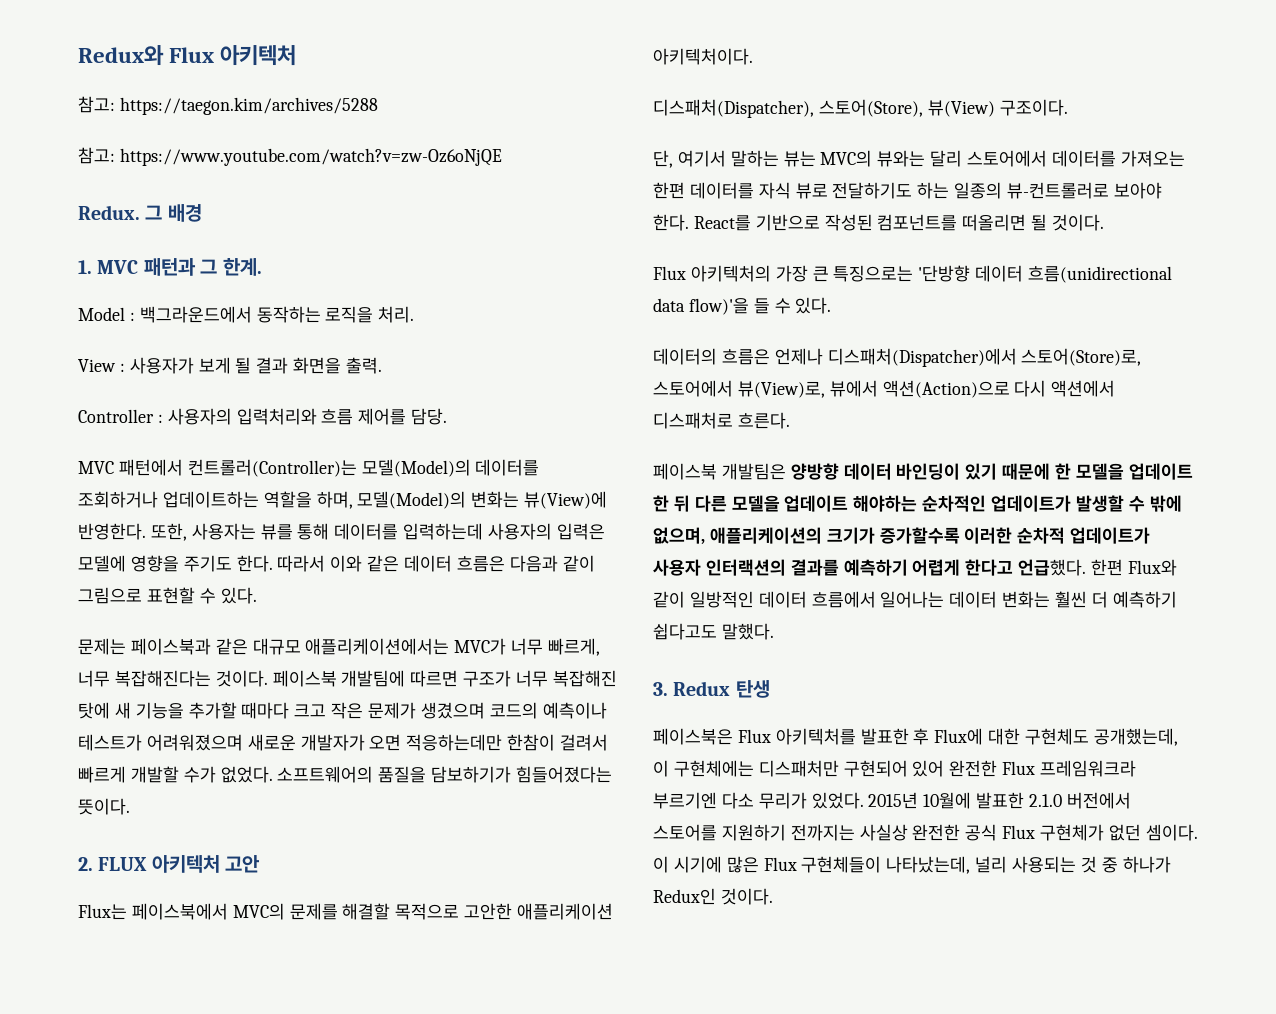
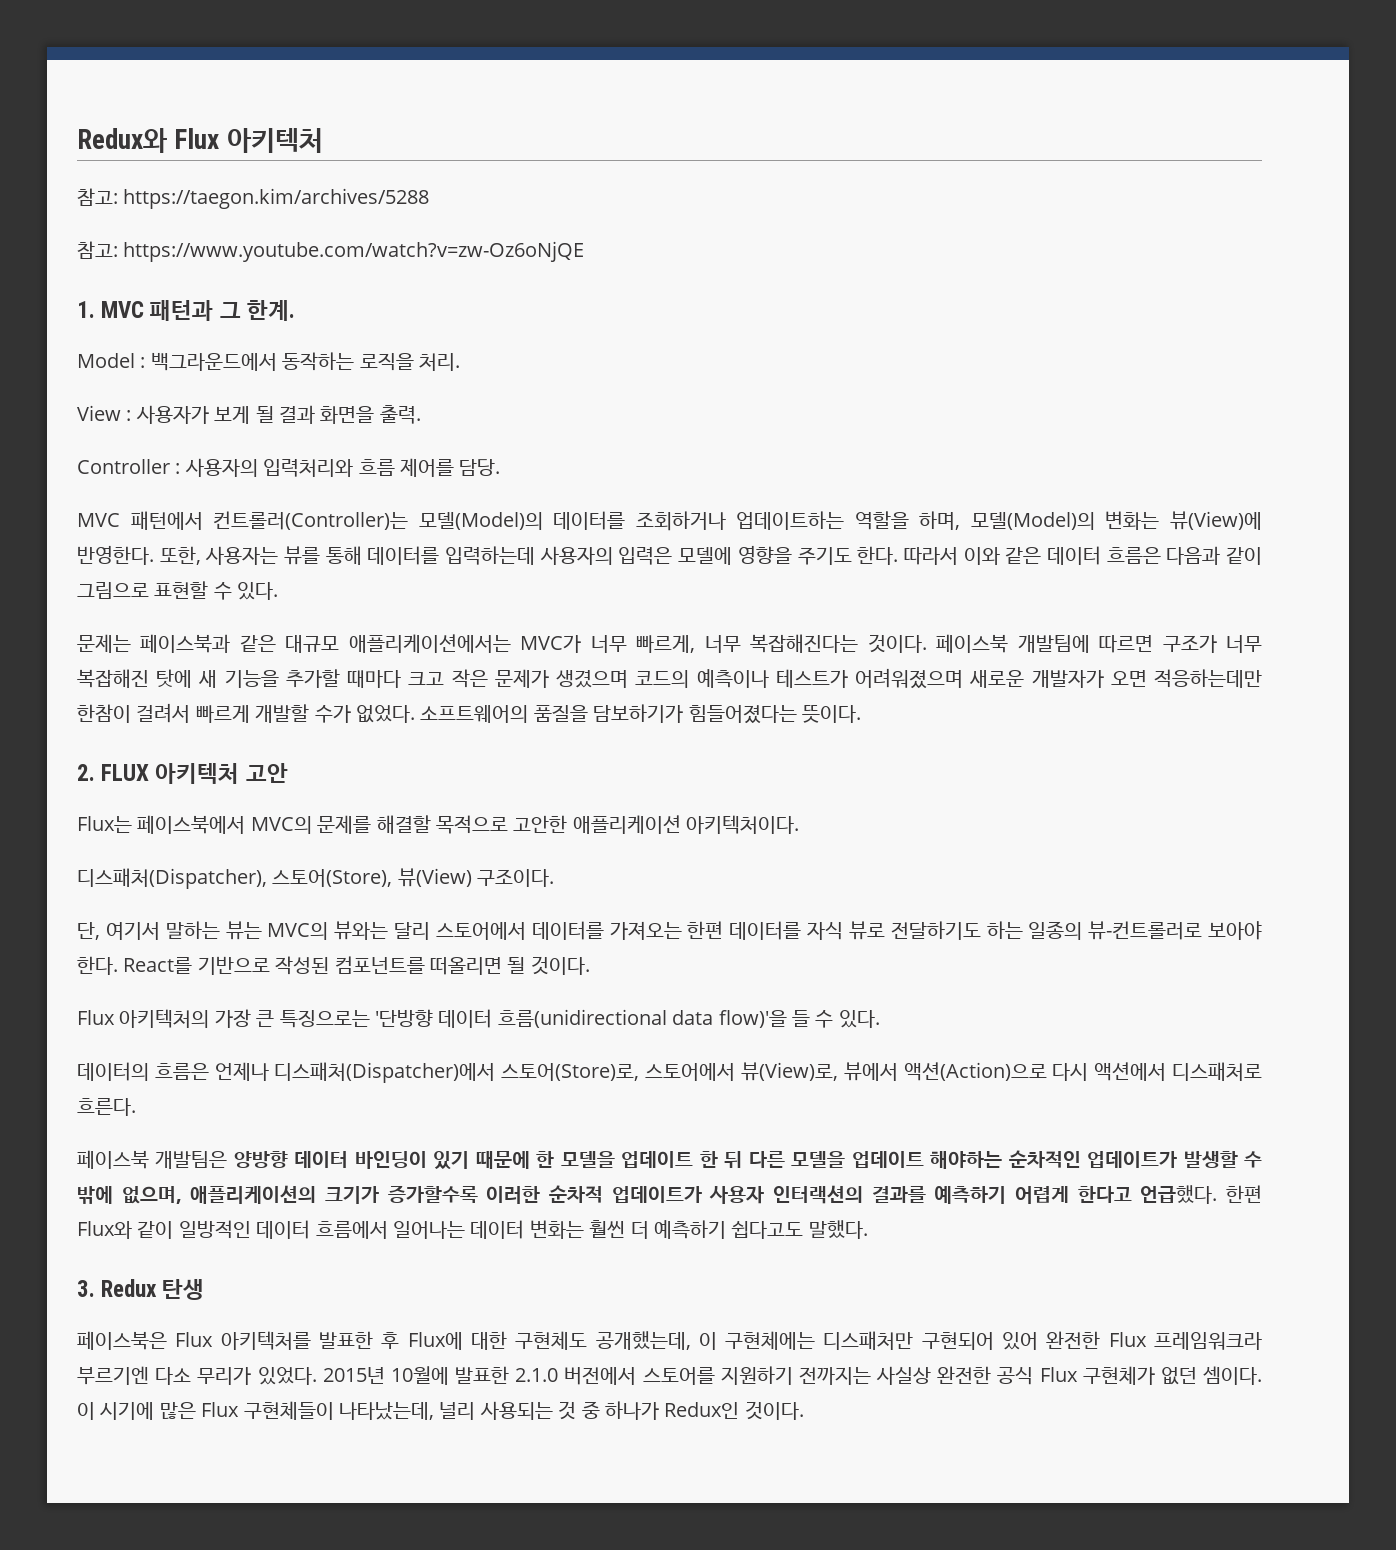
[78,204,202,222] // Redux. 그 배경 -> (585, 251) none

